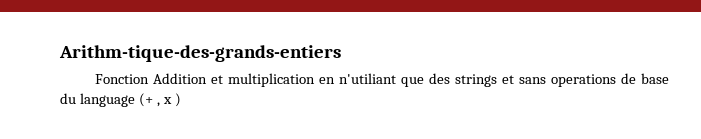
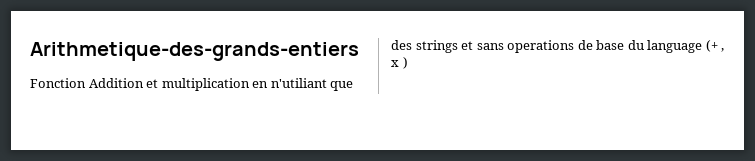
[59,45,341,62] Arithm-tique-des-grands-entiers -> [30,42,359,61] Arithmetique-des-grands-entiers

